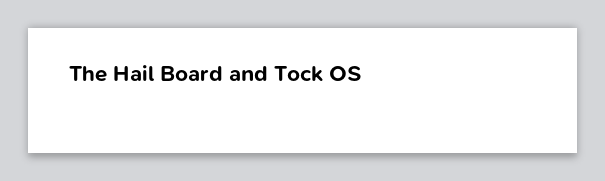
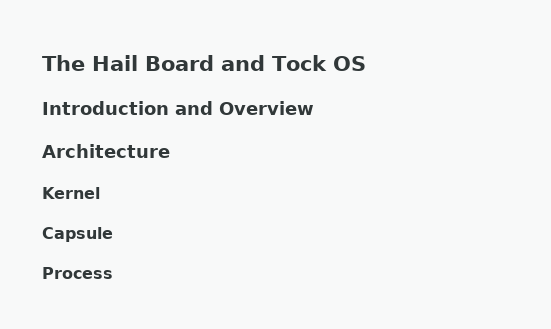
(362, 73) none -> [42,101,314,115] [42,144,170,158] [42,187,100,199] [42,227,113,242] [42,267,113,279] // Introduction and Overview // Architecture // Kernel // Capsule // Process

